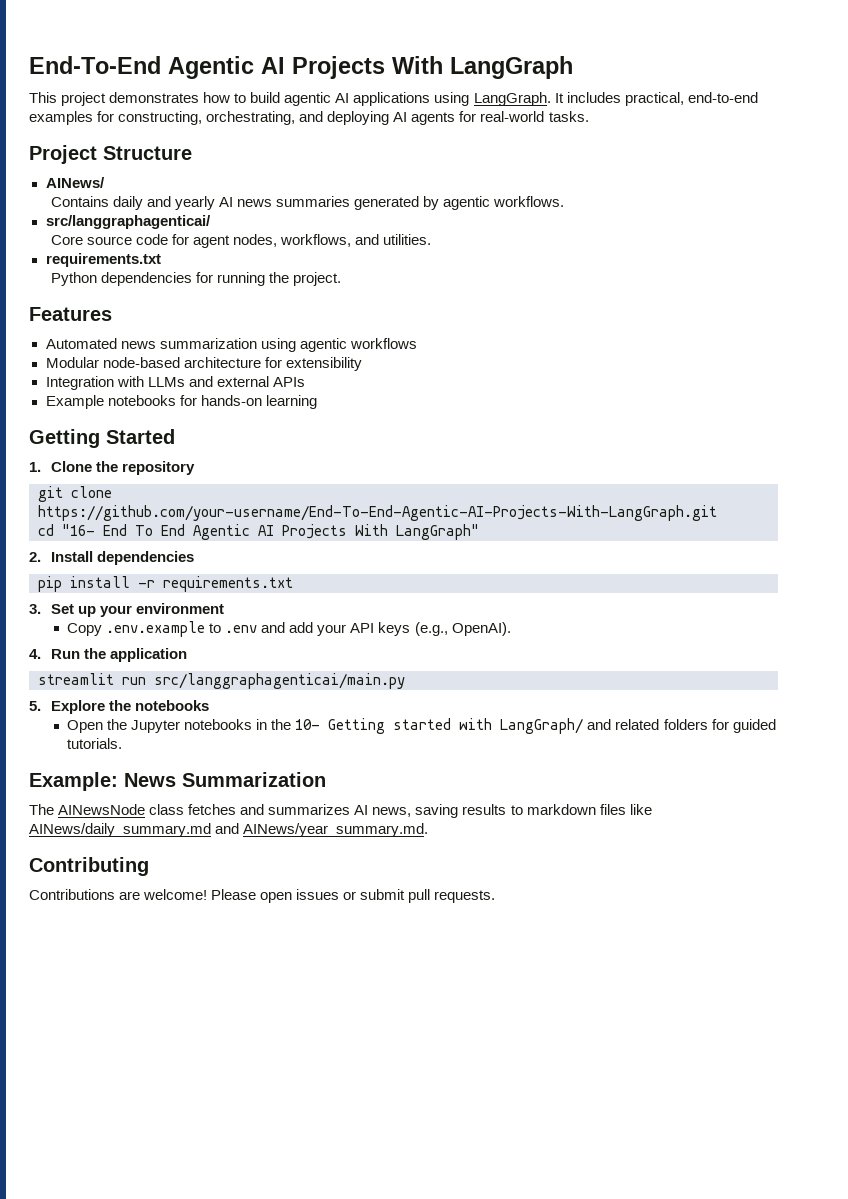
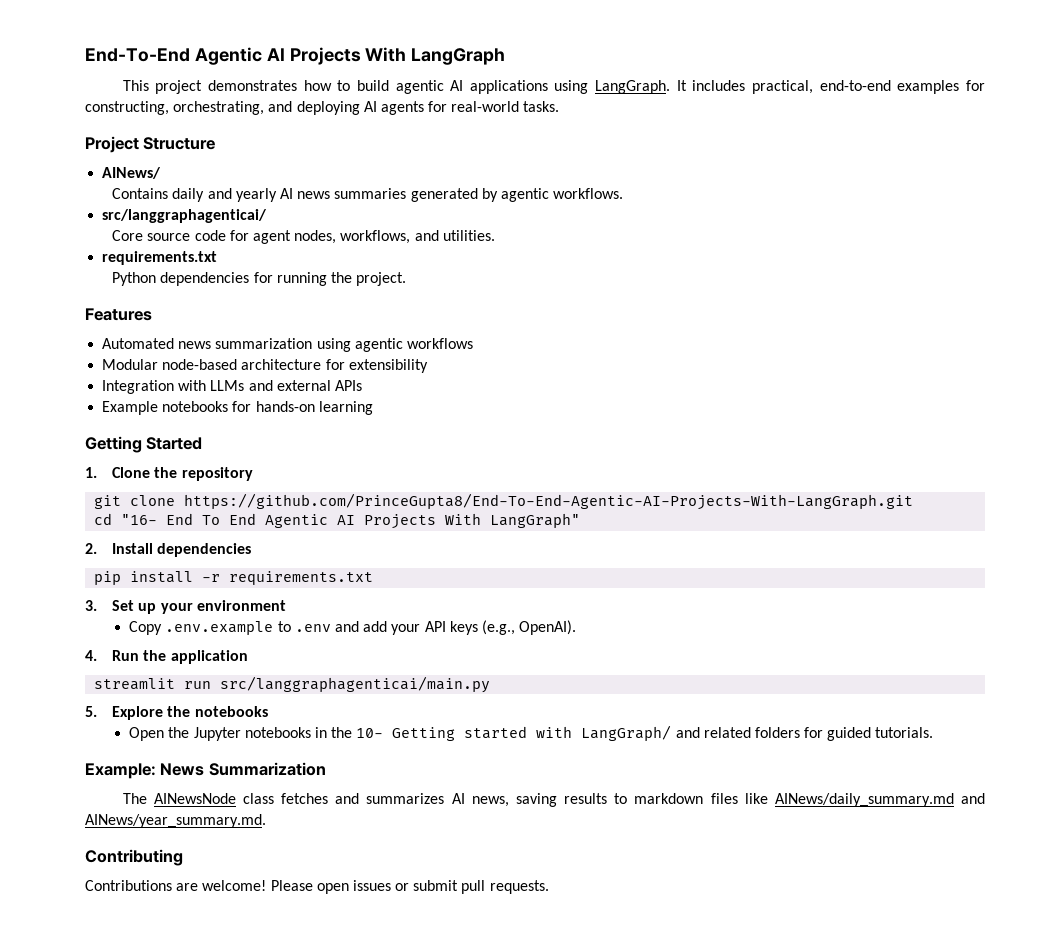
[38,505,717,521] https://github.com/your-username/End-To-End-Agentic-AI-Projects-With-LangGraph.git -> [184,493,914,510] https://github.com/PrinceGupta8/End-To-End-Agentic-AI-Projects-With-LangGraph.git

